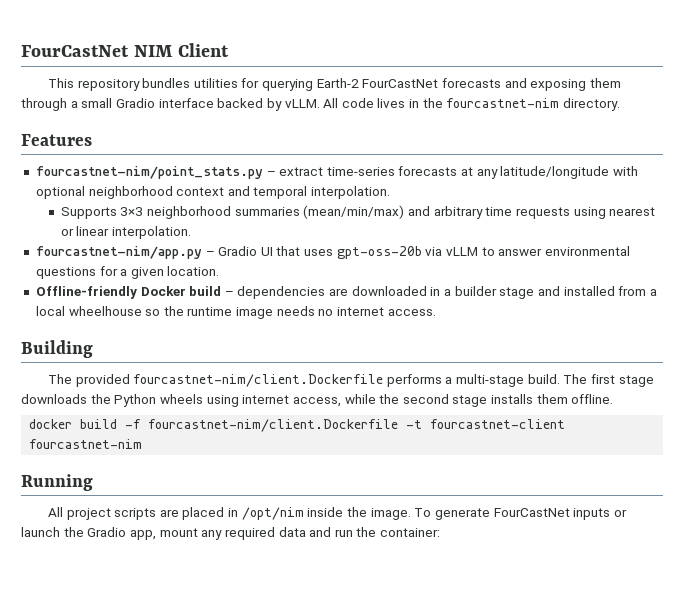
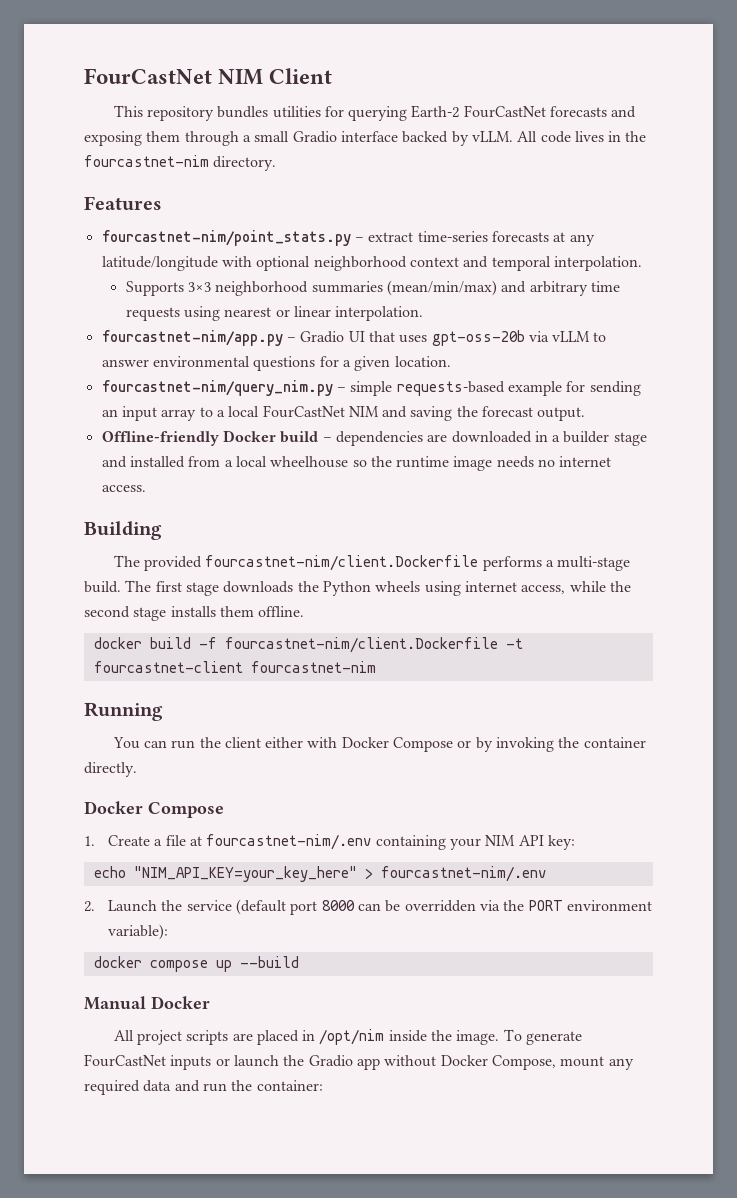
(220, 271) none -> [101,380,641,396] [101,405,586,421] // fourcastnet-nim/query_nim.py – simple requests-based example for sending an input array to a local FourCastNet NIM and saving the forecast output.
(93, 482) none -> [112,737,646,752] [84,762,137,777] [84,801,224,818] [84,834,576,850] [93,866,546,882] [84,899,652,915] [108,924,169,940] [93,956,299,972] [84,996,210,1010] // You can run the client either with Docker Compose or by invoking the container directly. // Docker Compose // 1. Create a file at fourcastnet-nim/.env containing your NIM API key: // echo "NIM_API_KEY=your_key_here" > fourcastnet-nim/.env // 2. Launch the service (default port 8000 can be overridden via the PORT environment variable): // docker compose up --build // Manual Docker
[129,530,156,540] app, -> [356,1055,556,1070] app without Docker Compose,

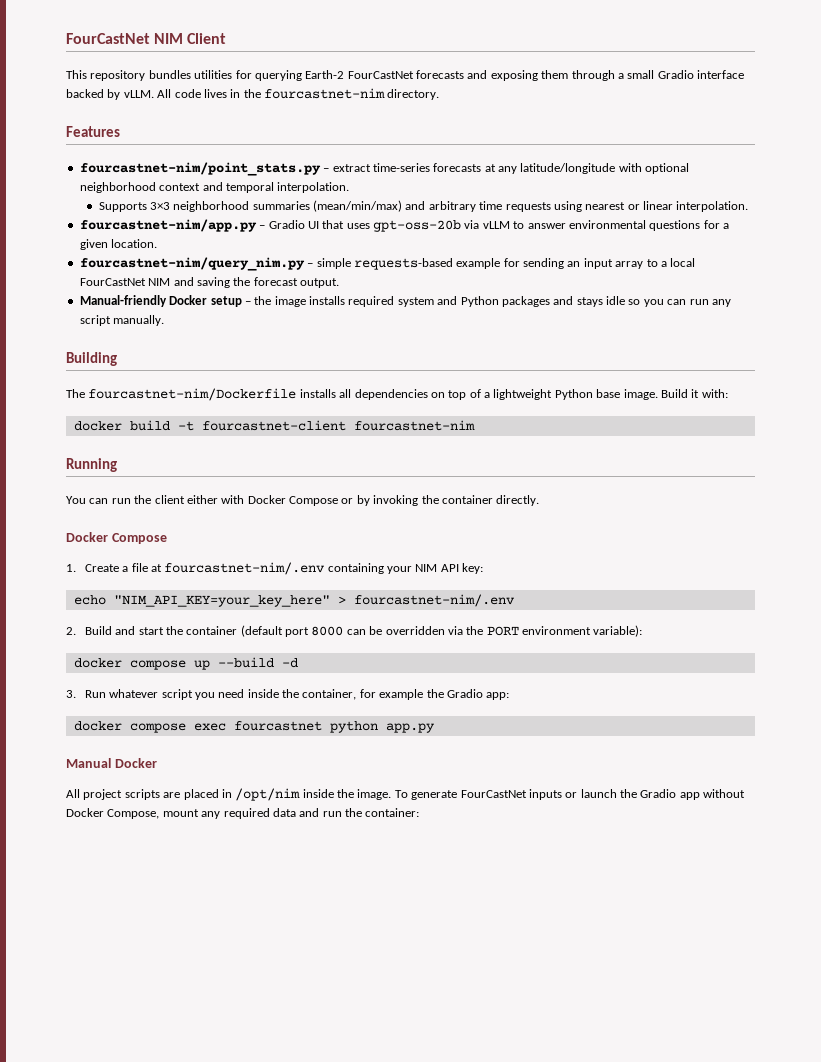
[101,430,647,446] [101,456,612,471] [101,485,146,492] [84,521,162,540] [113,555,631,571] [84,580,631,596] [84,606,305,621] Offline-friendly Docker build – dependencies are downloaded in a builder stage and installed from a local wheelhouse so the runtime image needs no internet access. // Building // The provided fourcastnet-nim/client.Dockerfile performs a multi-stage build. The first stage downloads the Python wheels using internet access, while the second stage installs them offline. -> [79,295,731,307] [79,315,165,326] [66,352,117,366] [66,388,728,401] Manual-friendly Docker setup – the image installs required system and Python packages and stays idle so you can run any script manually. // Building // The fourcastnet-nim/Dockerfile installs all dependencies on top of a lightweight Python base image. Build it with:
[198,637,498,653] -f fourcastnet-nim/client.Dockerfile -> (170, 425) none
[108,900,232,912] Launch the service -> [84,626,238,635] Build and start the container
(299, 962) none -> [281,658,298,668] [66,689,510,700] [73,721,435,733] -d // 3. Run whatever script you need inside the container, for example the Gradio app: // docker compose exec fourcastnet python app.py

